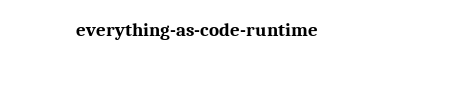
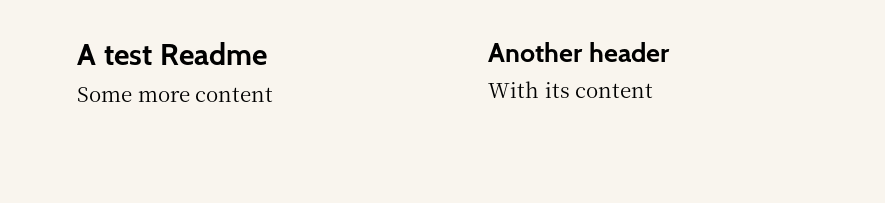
[76,23,318,40] everything-as-code-runtime -> [77,42,268,65] [77,87,274,102] [488,42,671,62] [488,81,654,98] A test Readme // Some more content // Another header // With its content

